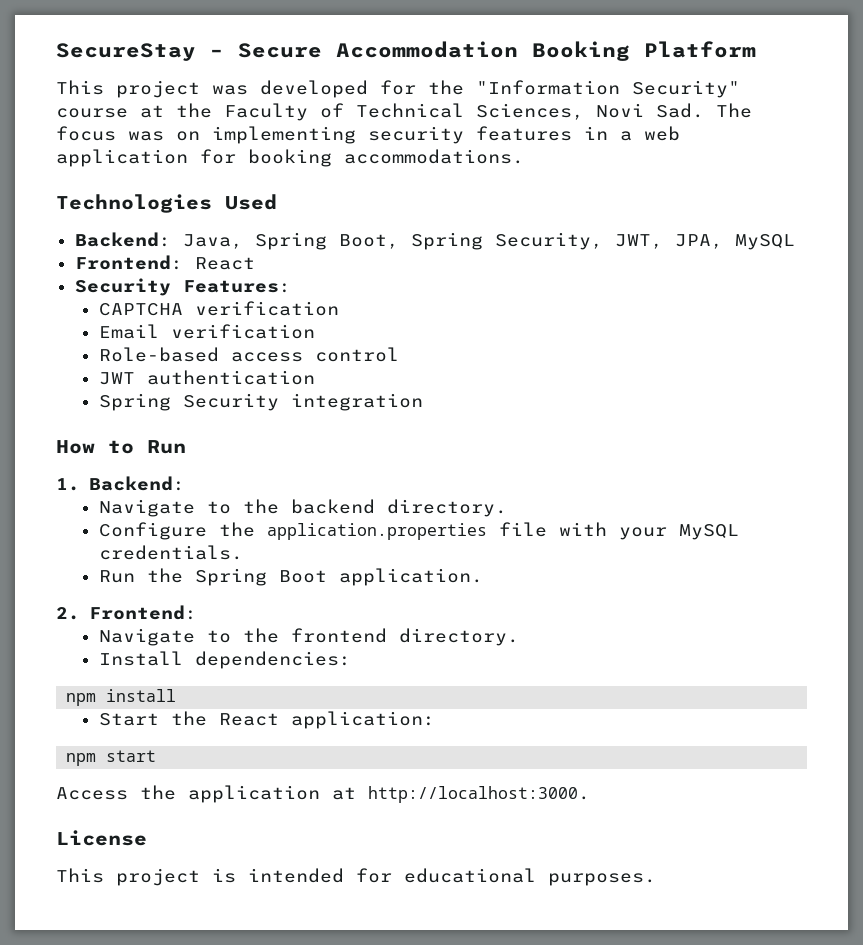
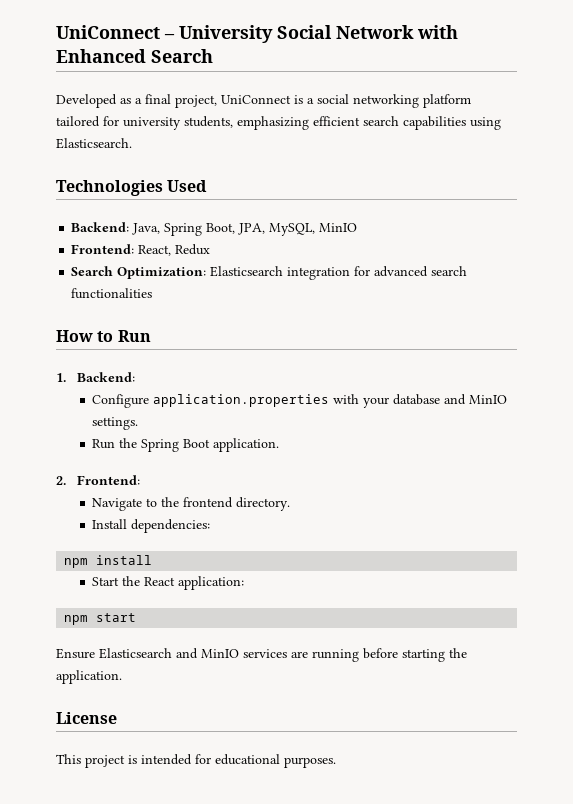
[56,41,756,61] [56,80,740,98] [56,103,752,121] [56,126,680,144] [56,149,524,167] SecureStay – Secure Accommodation Booking Platform // This project was developed for the "Information Security" course at the Faculty of Technical Sciences, Novi Sad. The focus was on implementing security features in a web application for booking accommodations. -> [56,25,458,43] [56,49,213,63] [56,94,471,108] [56,116,501,130] [56,138,132,149] UniConnect – University Social Network with Enhanced Search // Developed as a final project, UniConnect is a social networking platform tailored for university students, emphasizing efficient search capabilities using Elasticsearch.
[410,232,795,250] [74,255,255,270] [74,278,291,296] [98,301,339,316] [98,324,315,339] [98,347,399,362] [98,370,315,385] [98,393,423,411] Spring Security, JWT, JPA, MySQL // Frontend: React // Security Features: // CAPTCHA verification // Email verification // Role-based access control // JWT authentication // Spring Security integration -> [238,223,358,236] [71,244,211,256] [71,266,468,280] [71,288,153,299] JPA, MySQL, MinIO // Frontend: React, Redux // Search Optimization: Elasticsearch integration for advanced search functionalities
[98,499,507,517] [98,522,739,540] [98,545,243,560] Navigate to the backend directory. // Configure the application.properties file with your MySQL credentials. -> [92,394,508,408] [92,417,139,430] Configure application.properties with your database and MinIO settings.
[56,785,590,803] Access the application at http://localhost:3000. -> [56,648,467,662] [56,670,122,684] Ensure Elasticsearch and MinIO services are running before starting the application.

